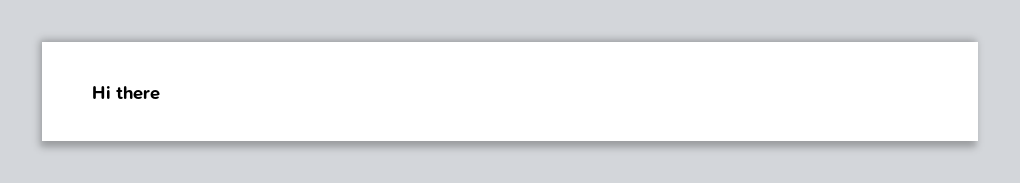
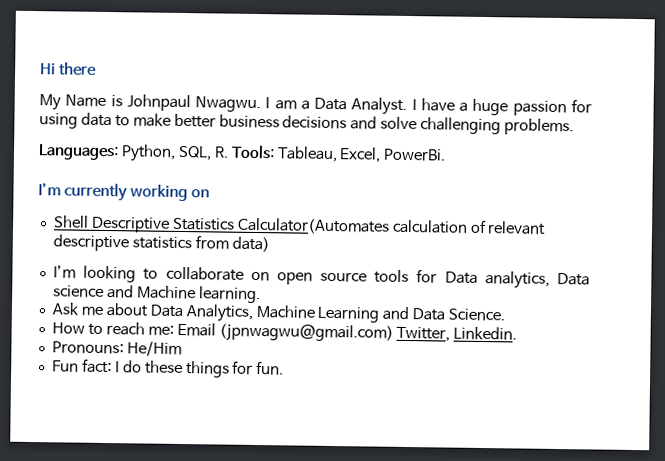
(160, 93) none -> [39,94,592,117] [39,112,575,136] [38,144,447,163] [38,182,210,202] [53,215,547,235] [52,234,270,253] [52,265,590,289] [52,285,261,304] [51,302,506,323] [51,322,518,343] [51,341,182,358] [51,358,285,378] // My Name is Johnpaul Nwagwu. I am a Data Analyst. I have a huge passion for using data to make better business decisions and solve challenging problems. // Languages: Python, SQL, R. Tools: Tableau, Excel, PowerBi. // I’m currently working on // Shell Descriptive Statistics Calculator(Automates calculation of relevant descriptive statistics from data) // I’m looking to collaborate on open source tools for Data analytics, Data science and Machine learning. // Ask me about Data Analytics, Machine Learning and Data Science. // How to reach me: Email (jpnwagwu@gmail.com) Twitter, Linkedin. // Pronouns: He/Him // Fun fact: I do these things for fun.

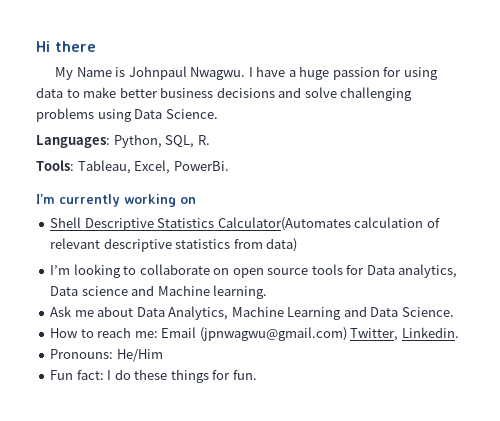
[274,97,417,115] am a Data Analyst. I -> (253, 72) none
[504,118,575,136] problems. -> [36,108,218,122] problems using Data Science.
(229, 152) none -> (210, 140) //

